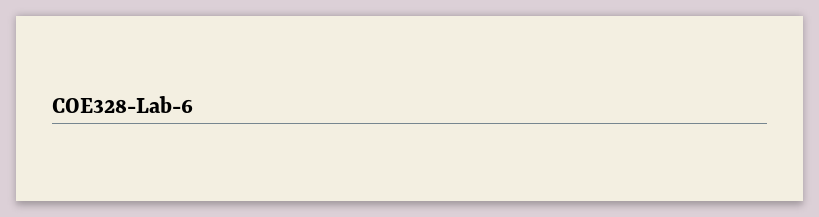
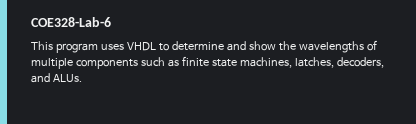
(193, 104) none -> [31,40,377,53] [31,56,384,69] [31,73,82,83] // This program uses VHDL to determine and show the wavelengths of multiple components such as finite state machines, latches, decoders, and ALUs.

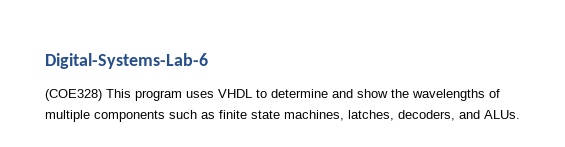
[31,17,111,27] COE328-Lab-6 // -> [45,53,208,69] [45,89,102,101] Digital-Systems-Lab-6 // (COE328)

